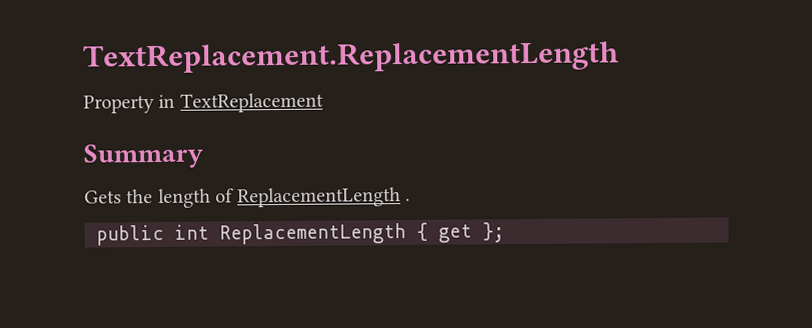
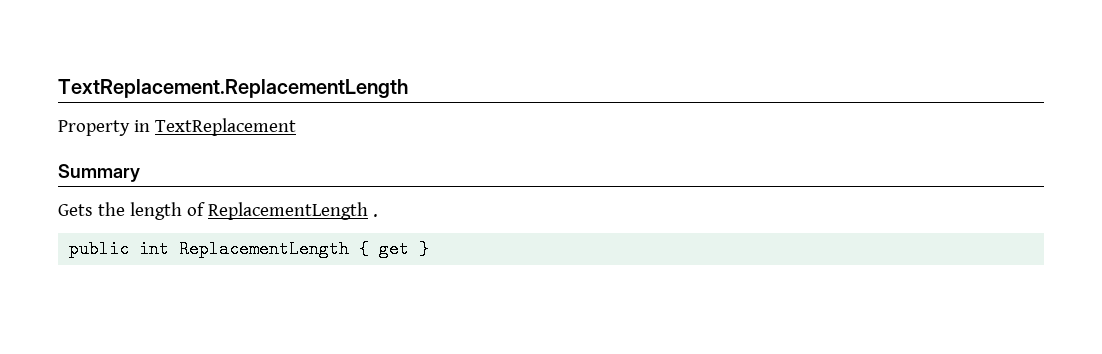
[482,222,505,243] }; -> [419,240,430,258] }

